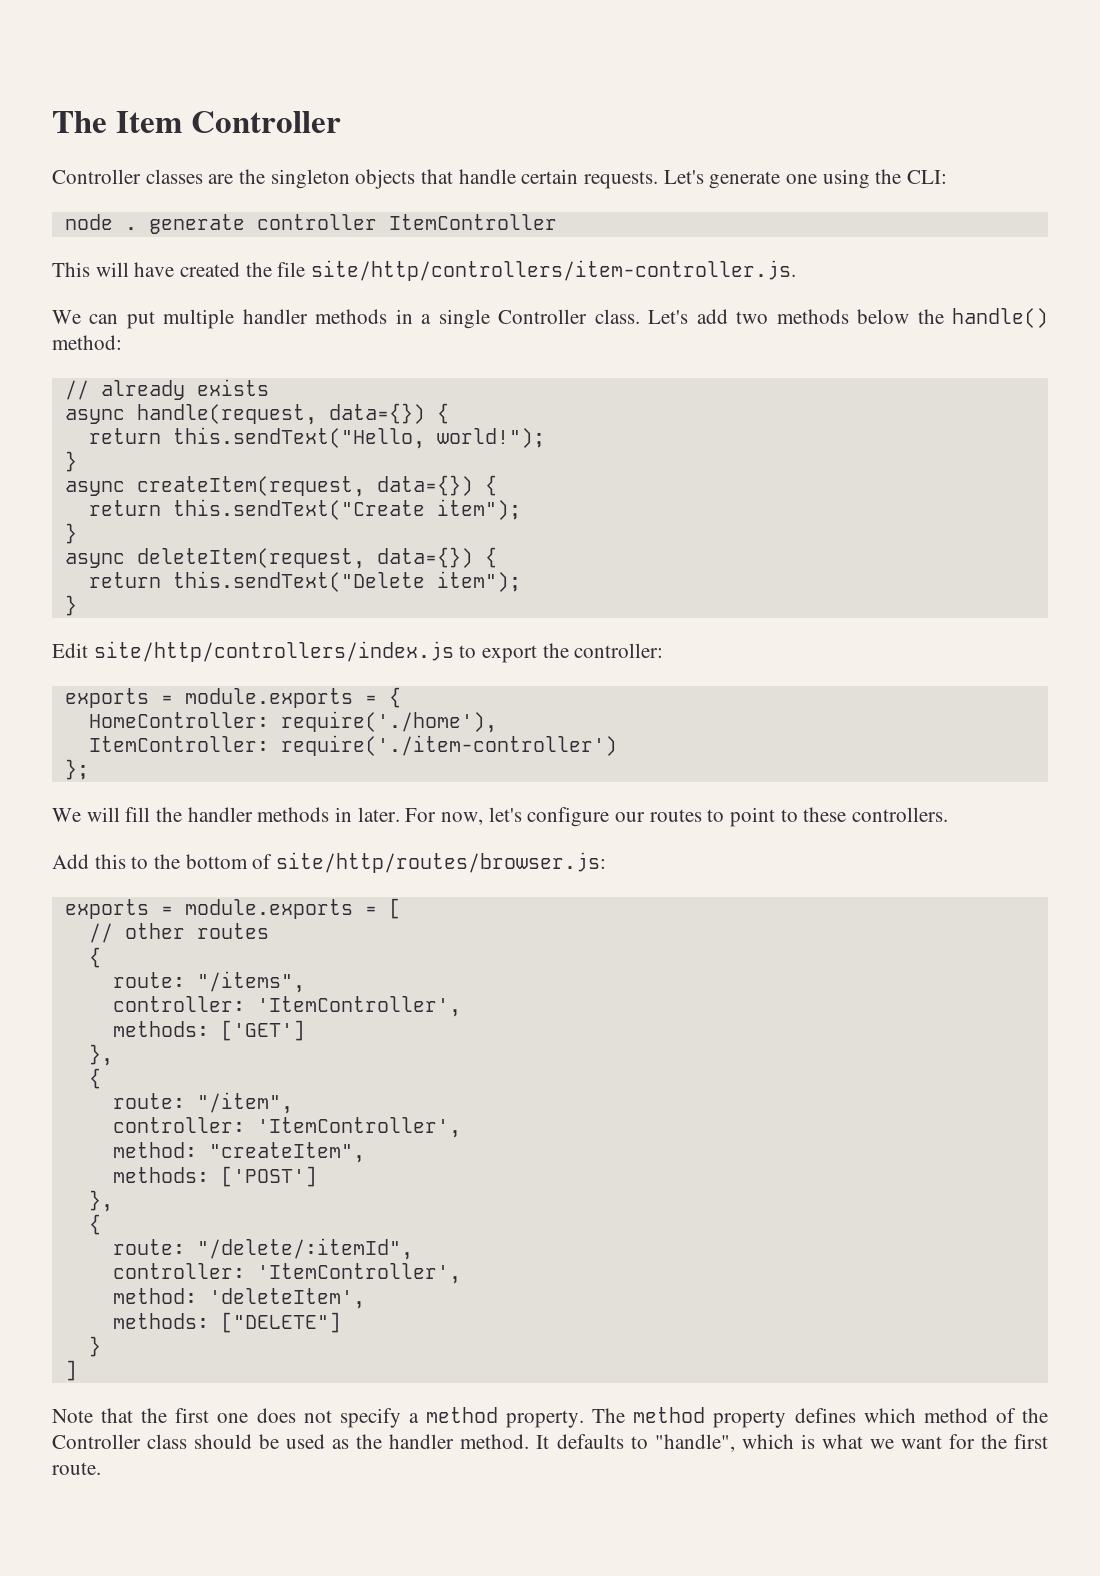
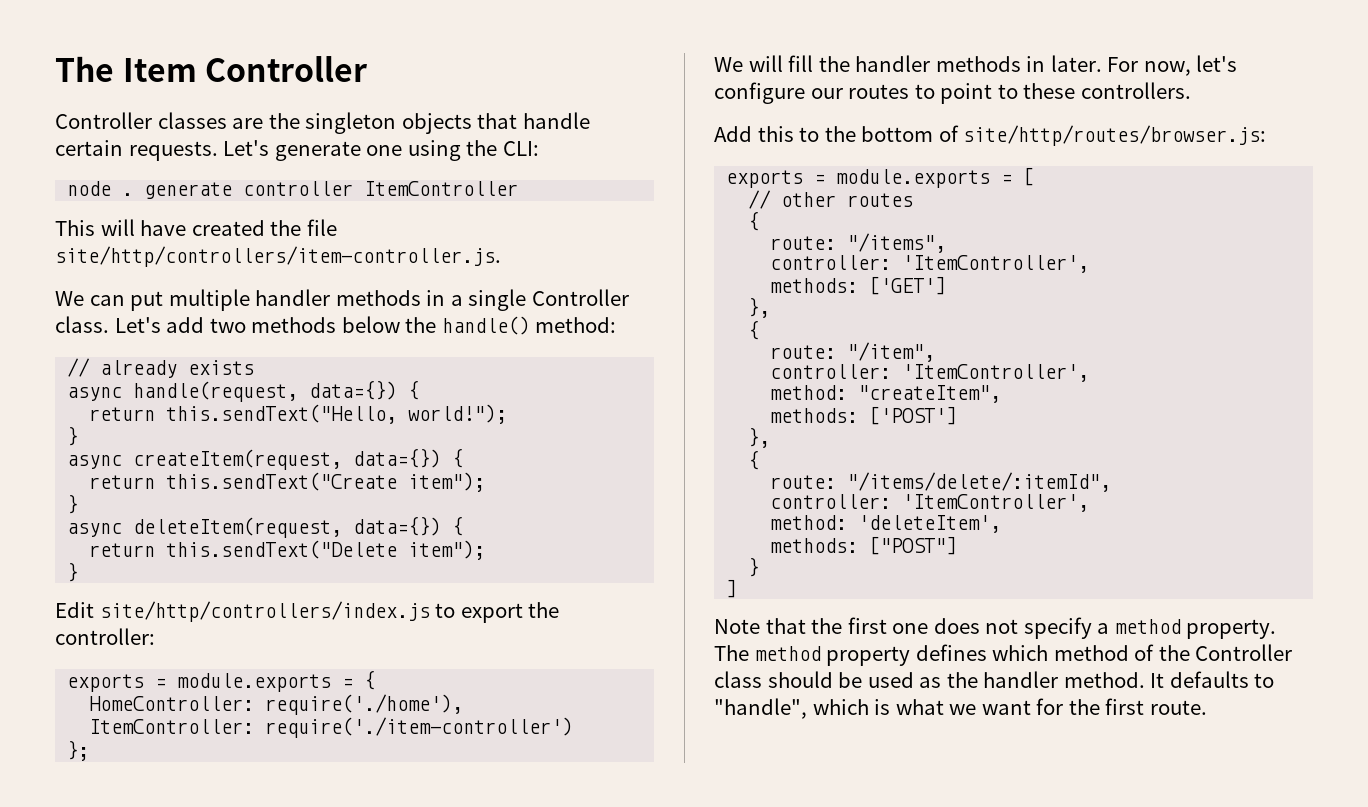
[196,1238,413,1260] "/delete/:itemId", -> [847,472,1112,492] "/items/delete/:itemId",
[220,1312,341,1333] ["DELETE"] -> [869,536,958,555] ["POST"]

